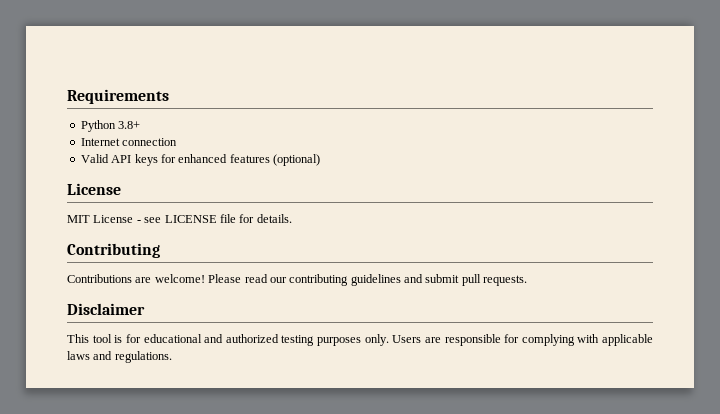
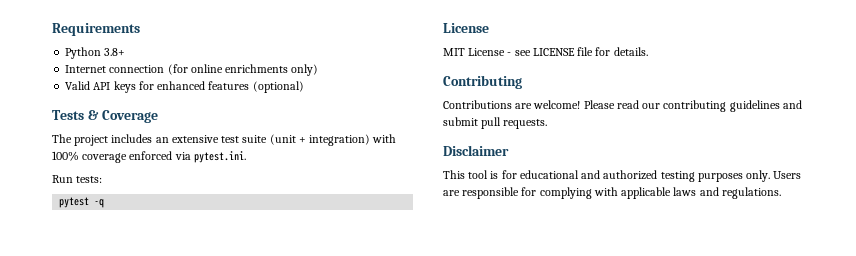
(178, 142) none -> [167,64,319,76] (for online enrichments only)
(320, 160) none -> [52,110,158,123] [52,134,397,146] [52,151,246,163] [52,175,103,183] [59,197,105,208] // Tests & Coverage // The project includes an extensive test suite (unit + integration) with 100% coverage enforced via pytest.ini. // Run tests: // pytest -q

